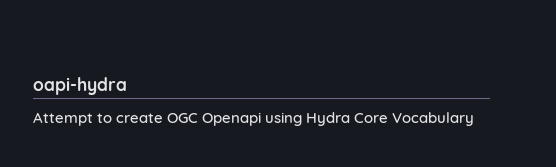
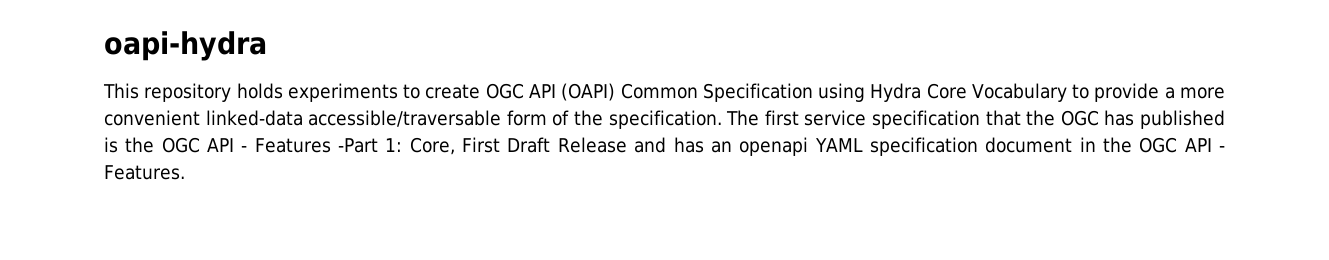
[33,112,475,126] Attempt to create OGC Openapi using Hydra Core Vocabulary -> [103,83,1225,102] [104,110,1225,129] [104,137,1226,156] [104,165,185,180] This repository holds experiments to create OGC API (OAPI) Common Specification using Hydra Core Vocabulary to provide a more convenient linked-data accessible/traversable form of the specification. The first service specification that the OGC has published is the OGC API - Features -Part 1: Core, First Draft Release and has an openapi YAML specification document in the OGC API - Features.

